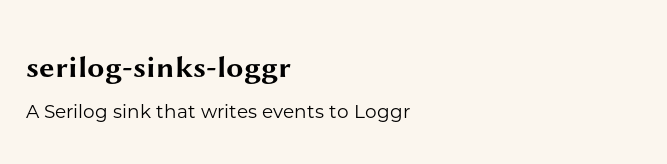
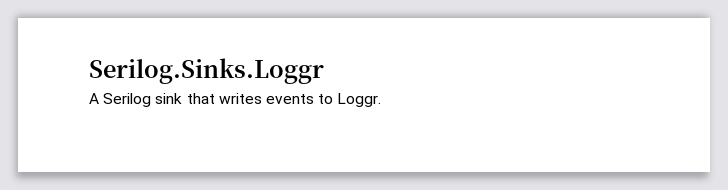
[26,56,291,84] serilog-sinks-loggr -> [89,58,324,84] Serilog.Sinks.Loggr
[354,105,410,122] Loggr -> [337,93,382,107] Loggr.

